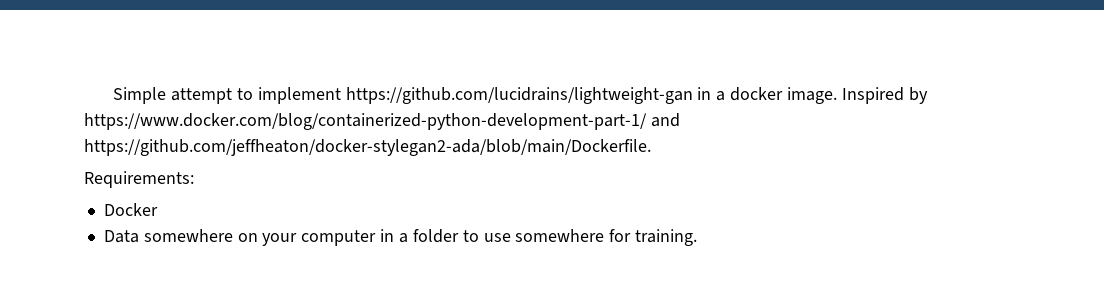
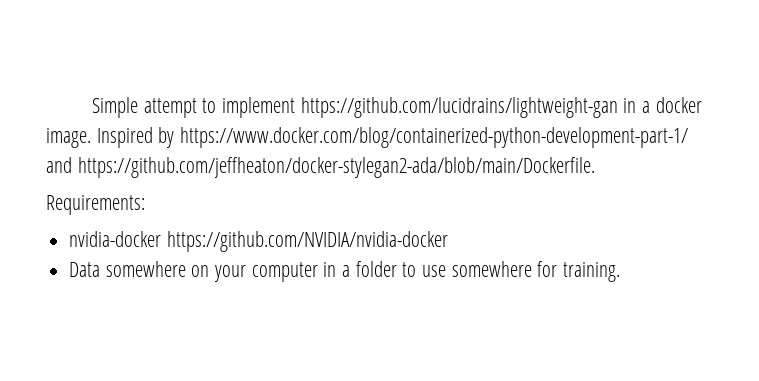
[103,203,158,216] Docker -> [69,231,448,252] nvidia-docker https://github.com/NVIDIA/nvidia-docker

